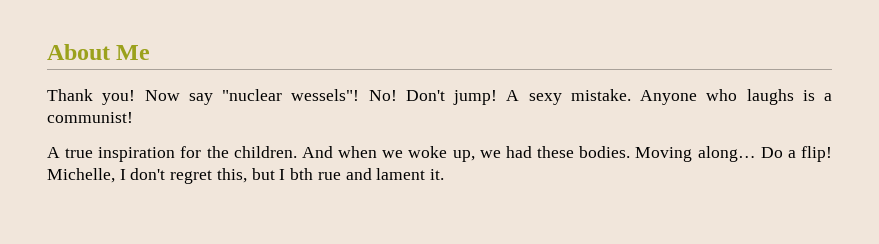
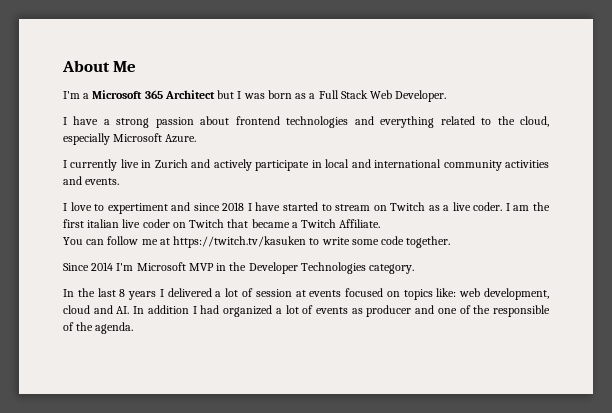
[47,89,832,105] [47,112,133,123] [47,146,832,162] [47,168,444,184] Thank you! Now say "nuclear wessels"! No! Don't jump! A sexy mistake. Anyone who laughs is a communist! // A true inspiration for the children. And when we woke up, we had these bodies. Moving along… Do a flip! Michelle, I don't regret this, but I bth rue and lament it. -> [63,90,447,102] [63,116,549,128] [63,133,197,145] [63,159,549,171] [63,176,120,185] [63,202,551,214] [63,219,381,228] [63,236,451,248] [63,262,415,274] [63,288,549,300] [63,305,550,317] [63,322,134,334] I'm a Microsoft 365 Architect but I was born as a Full Stack Web Developer. // I have a strong passion about frontend technologies and everything related to the cloud, especially Microsoft Azure. // I currently live in Zurich and actively participate in local and international community activities and events. // I love to expertiment and since 2018 I have started to stream on Twitch as a live coder. I am the first italian live coder on Twitch that became a Twitch Affiliate. // You can follow me at https://twitch.tv/kasuken to write some code together. // Since 2014 I'm Microsoft MVP in the Developer Technologies category. // In the last 8 years I delivered a lot of session at events focused on topics like: web development, cloud and AI. In addition I had organized a lot of events as producer and one of the responsible of the agenda.

